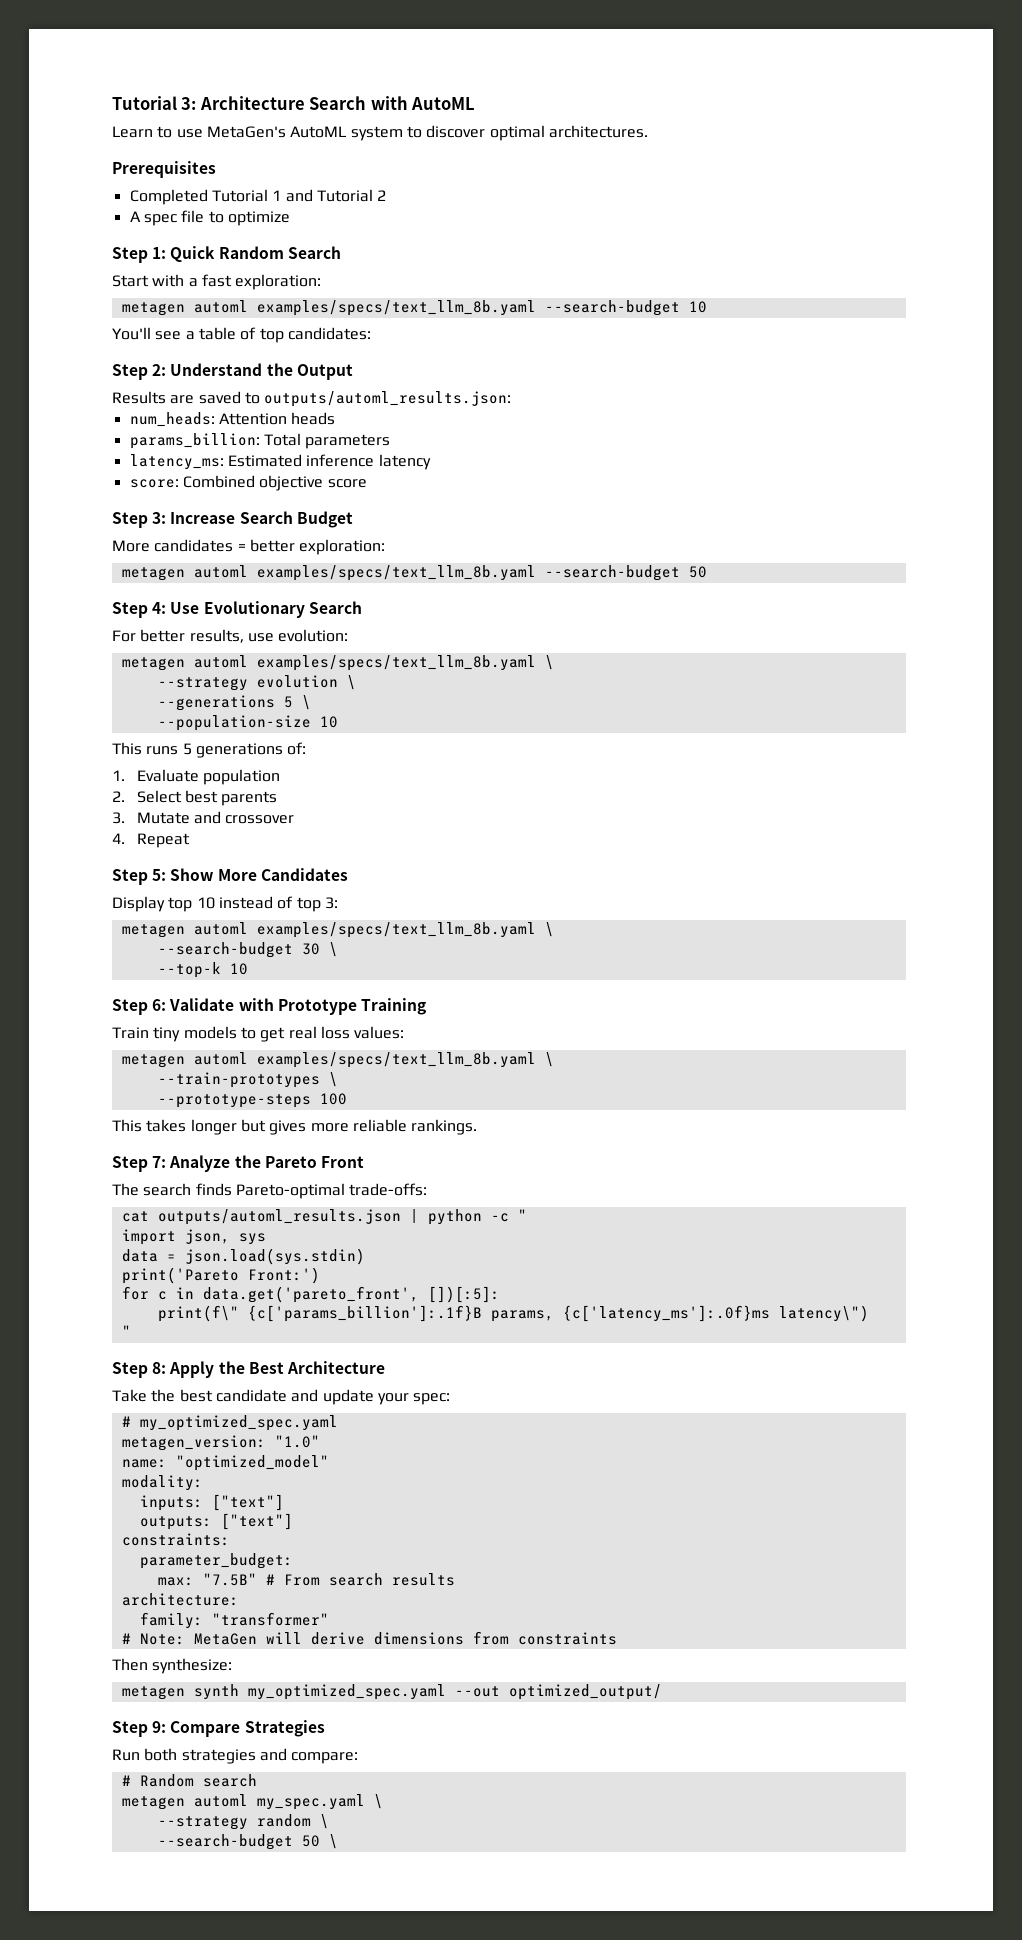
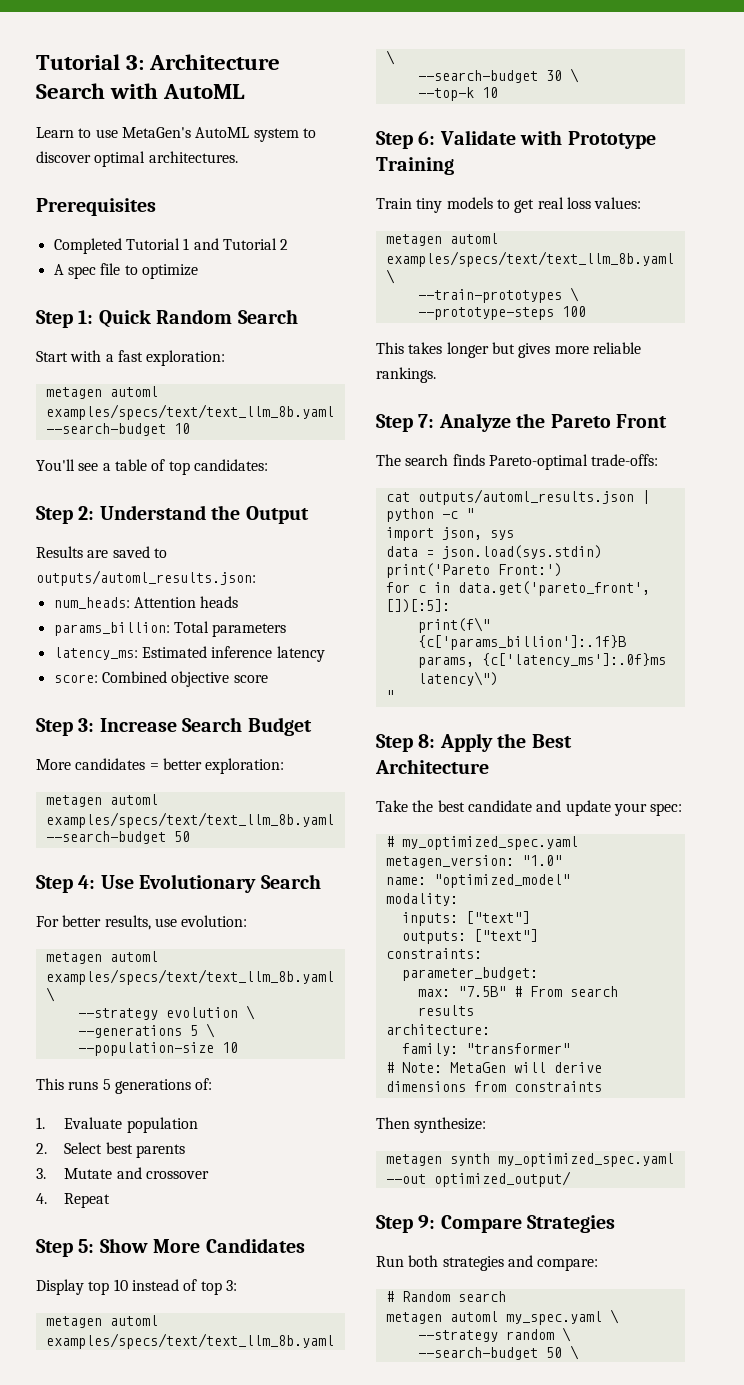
[256,300,536,316] examples/specs/text_llm_8b.yaml -> [45,404,334,420] examples/specs/text/text_llm_8b.yaml
[256,565,536,581] examples/specs/text_llm_8b.yaml -> [45,812,334,828] examples/specs/text/text_llm_8b.yaml
[256,655,536,671] examples/specs/text_llm_8b.yaml -> [45,969,334,985] examples/specs/text/text_llm_8b.yaml
[256,922,536,938] examples/specs/text_llm_8b.yaml -> [45,1333,334,1349] examples/specs/text/text_llm_8b.yaml
[256,1052,536,1068] examples/specs/text_llm_8b.yaml -> [385,251,674,267] examples/specs/text/text_llm_8b.yaml

